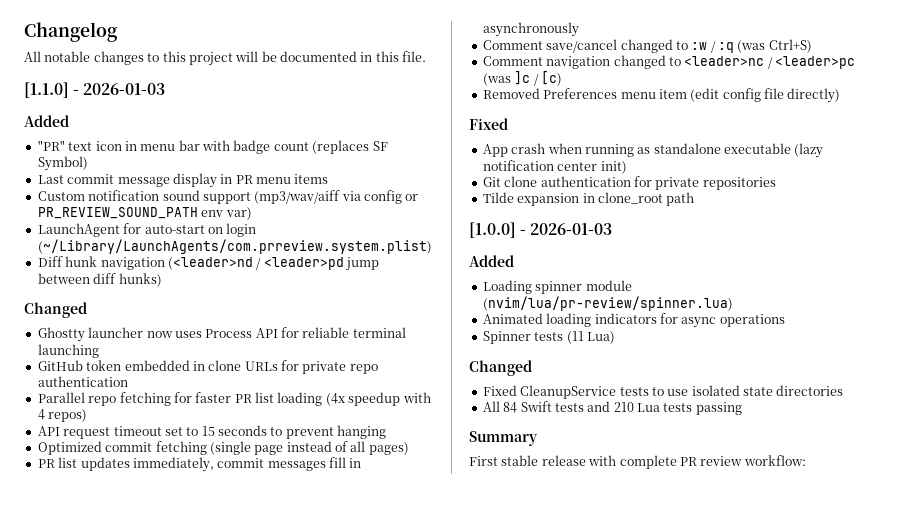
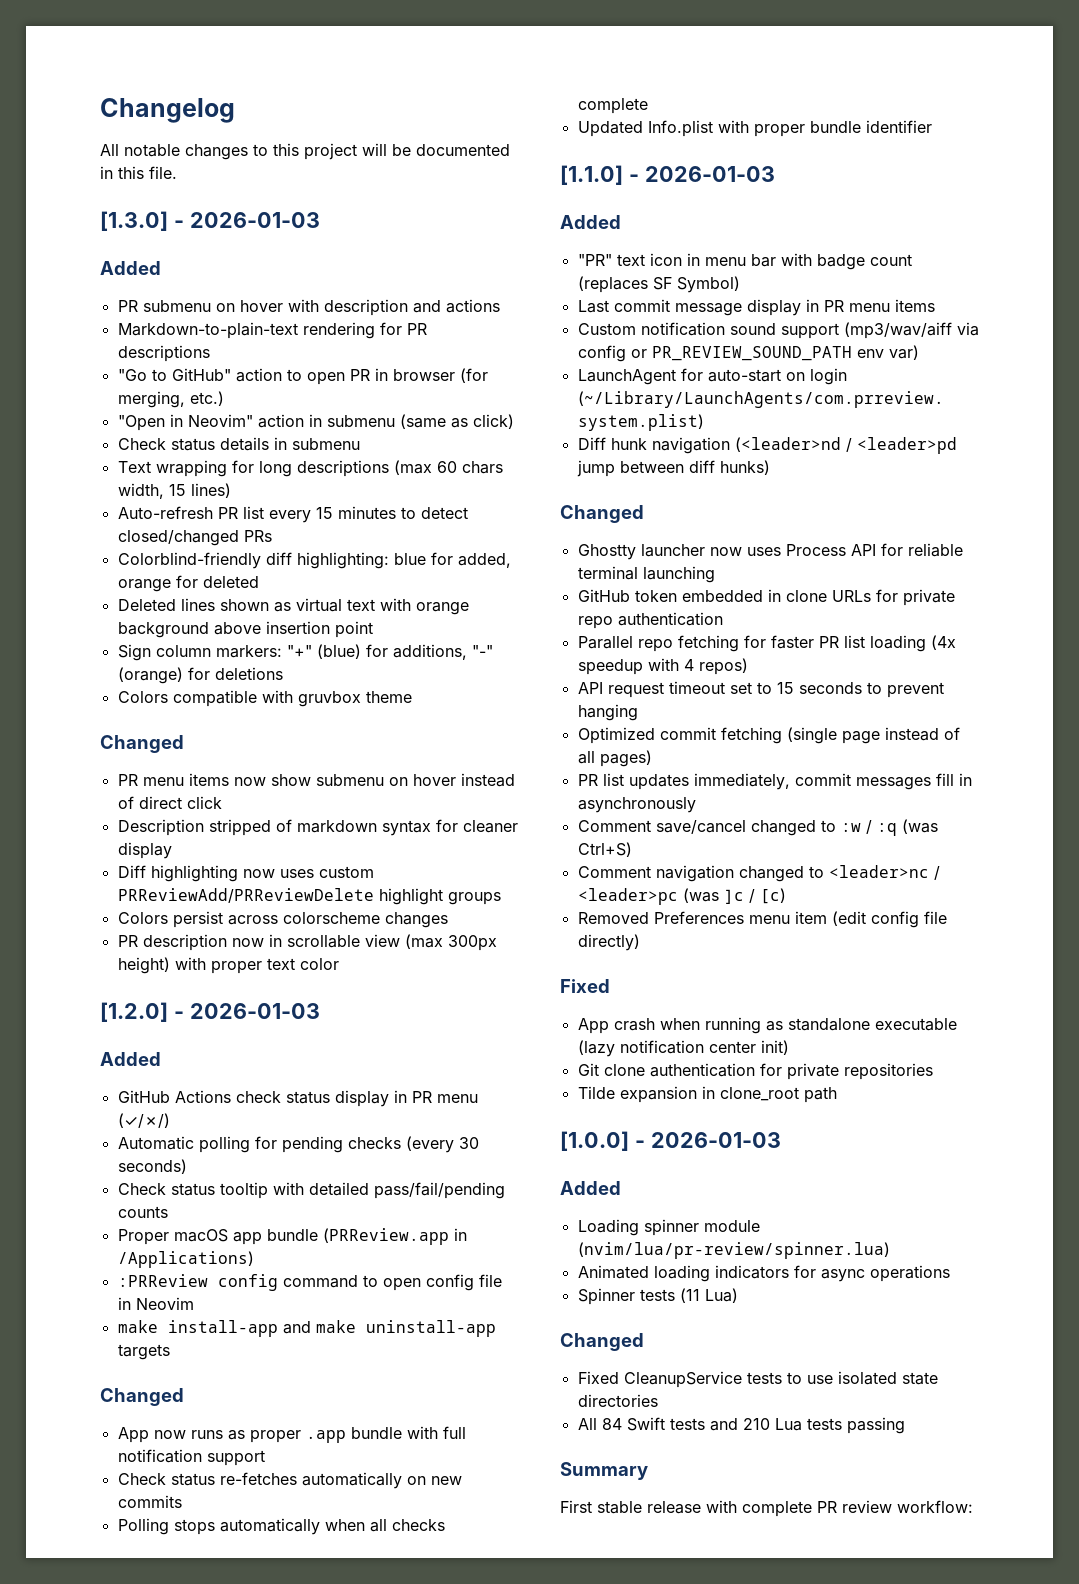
(427, 56) none -> [100,211,320,231] [100,261,161,275] [117,299,500,316] [117,322,427,339] [117,345,210,362] [117,368,488,385] [117,391,224,408] [117,414,514,431] [117,437,360,451] [117,460,503,477] [117,483,231,499] [117,506,468,523] [117,530,272,546] [117,552,511,569] [117,575,259,592] [117,598,469,615] [117,621,373,638] [117,644,493,661] [117,667,283,684] [117,690,412,707] [100,735,184,753] [117,773,515,787] [117,796,222,809] [117,819,518,836] [117,842,172,859] [117,865,374,882] [117,888,501,905] [117,911,448,928] [117,934,497,951] [117,957,339,974] [100,1002,320,1022] [100,1052,161,1066] [117,1090,478,1107] [117,1113,170,1128] [117,1136,479,1153] [117,1159,187,1174] [117,1182,505,1199] [117,1206,168,1218] [117,1228,467,1245] [117,1251,254,1268] [117,1274,502,1291] [117,1297,194,1310] [117,1320,496,1337] [117,1344,170,1360] [100,1388,184,1406] [117,1426,466,1443] [117,1449,265,1466] [117,1472,462,1489] [117,1495,182,1508] [117,1518,445,1535] [577,98,648,114] [577,120,932,137] // [1.3.0] - 2026-01-03 // Added // PR submenu on hover with description and actions // Markdown-to-plain-text rendering for PR descriptions // "Go to GitHub" action to open PR in browser (for merging, etc.) // "Open in Neovim" action in submenu (same as click) // Check status details in submenu // Text wrapping for long descriptions (max 60 chars width, 15 lines) // Auto-refresh PR list every 15 minutes to detect closed/changed PRs // Colorblind-friendly diff highlighting: blue for added, orange for deleted // Deleted lines shown as virtual text with orange background above insertion point // Sign column markers: "+" (blue) for additions, "-" (orange) for deletions // Colors compatible with gruvbox theme // Changed // PR menu items now show submenu on hover instead of direct click // Description stripped of markdown syntax for cleaner display // Diff highlighting now uses custom PRReviewAdd/PRReviewDelete highlight groups // Colors persist across colorscheme changes // PR description now in scrollable view (max 300px height) with proper text color // [1.2.0] - 2026-01-03 // Added // GitHub Actions check status display in PR menu (✓/✗/) // Automatic polling for pending checks (every 30 seconds) // Check status tooltip with detailed pass/fail/pending counts // Proper macOS app bundle (PRReview.app in /Applications) // :PRReview config command to open config file in Neovim // make install-app and make uninstall-app targets // Changed // App now runs as proper .app bundle with full notification support // Check status re-fetches automatically on new commits // Polling stops automatically when all checks complete // Updated Info.plist with proper bundle identifier

